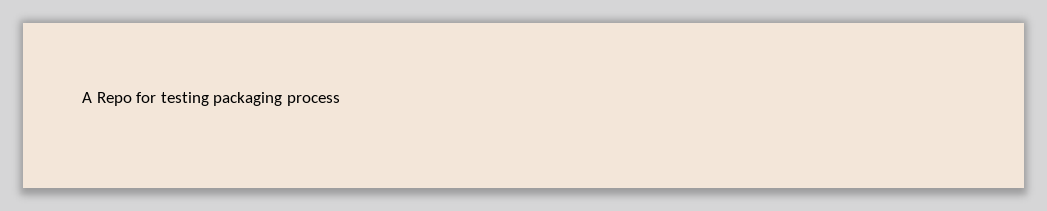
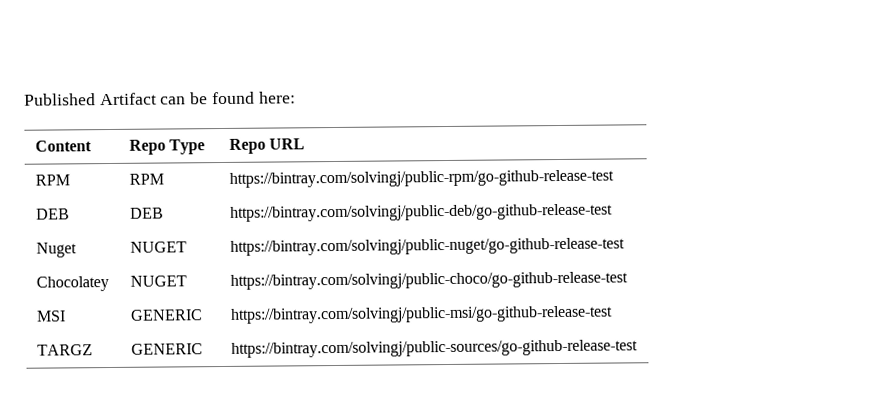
[82,92,340,106] A Repo for testing packaging process -> [24,91,296,106] [34,140,92,152] [128,139,206,155] [228,138,306,154] [34,174,70,186] [128,173,164,185] [228,169,614,188] [35,208,70,220] [129,207,164,219] [229,203,613,222] [35,242,77,258] [129,241,187,253] [229,237,625,256] [35,276,109,292] [129,275,187,287] [229,271,628,290] [35,310,66,322] [129,309,203,321] [229,305,613,324] [36,344,93,356] [130,343,203,355] [230,339,638,358] Published Artifact can be found here: // Content | Repo Type | Repo URL // RPM | RPM | https://bintray.com/solvingj/public-rpm/go-github-release-test // DEB | DEB | https://bintray.com/solvingj/public-deb/go-github-release-test // Nuget | NUGET | https://bintray.com/solvingj/public-nuget/go-github-release-test // Chocolatey | NUGET | https://bintray.com/solvingj/public-choco/go-github-release-test // MSI | GENERIC | https://bintray.com/solvingj/public-msi/go-github-release-test // TARGZ | GENERIC | https://bintray.com/solvingj/public-sources/go-github-release-test

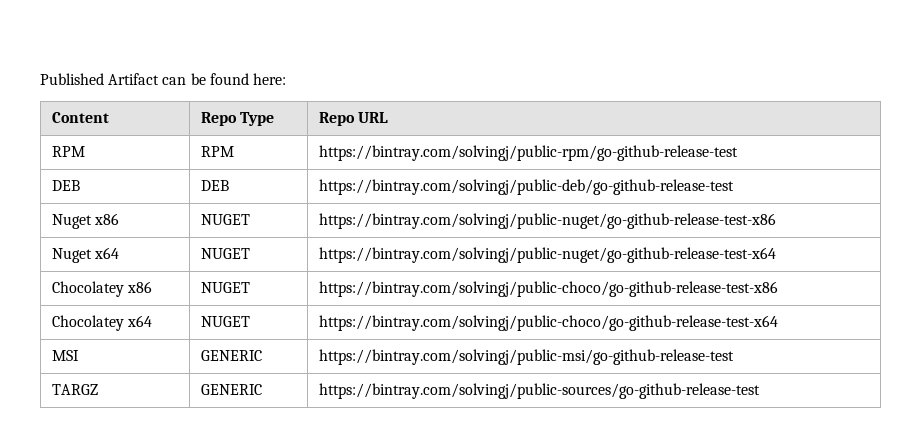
[129,241,187,253] [229,237,625,256] [35,276,109,292] [129,275,187,287] [229,271,628,290] | NUGET | https://bintray.com/solvingj/public-nuget/go-github-release-test // Chocolatey | NUGET | https://bintray.com/solvingj/public-choco/go-github-release-test -> [94,213,120,225] [201,214,251,225] [319,213,777,229] [52,247,120,263] [201,248,251,259] [319,247,777,263] [52,281,153,297] [201,282,251,293] [319,281,779,297] [52,315,153,331] [201,316,251,327] [319,315,779,331] x86 | NUGET | https://bintray.com/solvingj/public-nuget/go-github-release-test-x86 // Nuget x64 | NUGET | https://bintray.com/solvingj/public-nuget/go-github-release-test-x64 // Chocolatey x86 | NUGET | https://bintray.com/solvingj/public-choco/go-github-release-test-x86 // Chocolatey x64 | NUGET | https://bintray.com/solvingj/public-choco/go-github-release-test-x64

